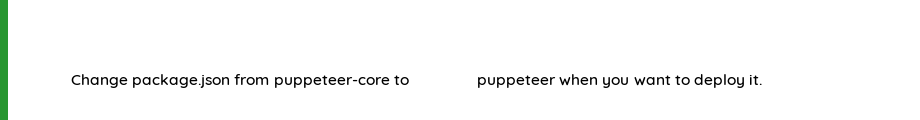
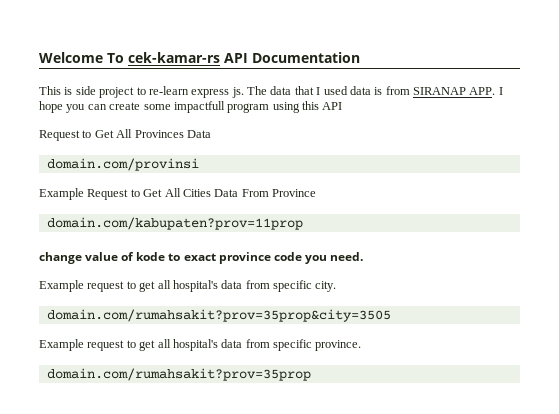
[71,74,763,88] Change package.json from puppeteer-core to puppeteer when you want to deploy it. -> [39,52,360,63] [39,86,503,98] [39,101,343,113] [39,129,211,141] [46,158,199,171] [39,188,316,200] [46,217,303,230] [39,252,363,264] [39,280,337,292] [46,309,391,322] [39,339,362,351] [46,368,311,381] Welcome To cek-kamar-rs API Documentation // This is side project to re-learn express js. The data that I used data is from SIRANAP APP. I hope you can create some impactfull program using this API // Request to Get All Provinces Data // domain.com/provinsi // Example Request to Get All Cities Data From Province // domain.com/kabupaten?prov=11prop // change value of kode to exact province code you need. // Example request to get all hospital's data from specific city. // domain.com/rumahsakit?prov=35prop&city=3505 // Example request to get all hospital's data from specific province. // domain.com/rumahsakit?prov=35prop

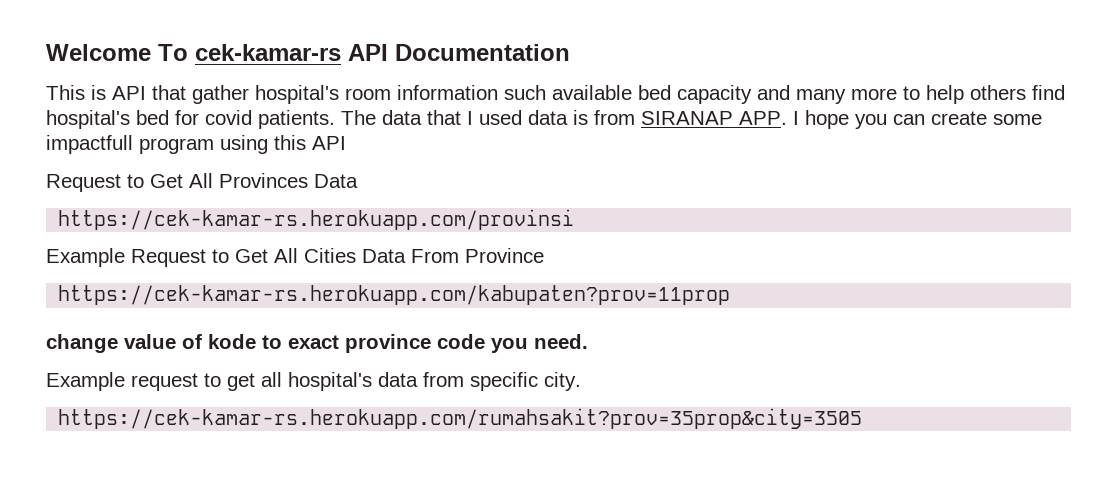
[75,86,244,98] side project to re-learn express js. -> [112,85,1065,104] [46,110,335,129] API that gather hospital's room information such available bed capacity and many more to help others find hospital's bed for covid patients.
[46,158,199,171] domain.com/provinsi -> [58,209,575,230] https://cek-kamar-rs.herokuapp.com/provinsi
[46,217,303,230] domain.com/kabupaten?prov=11prop -> [58,285,731,305] https://cek-kamar-rs.herokuapp.com/kabupaten?prov=11prop
[46,309,391,322] [39,339,362,351] [46,368,311,381] domain.com/rumahsakit?prov=35prop&city=3505 // Example request to get all hospital's data from specific province. // domain.com/rumahsakit?prov=35prop -> [58,408,863,429] https://cek-kamar-rs.herokuapp.com/rumahsakit?prov=35prop&city=3505

